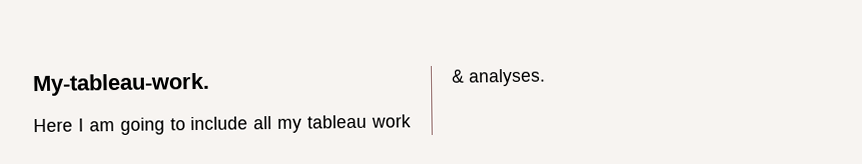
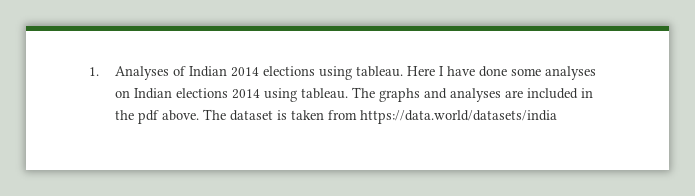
[32,72,210,97] [33,114,411,135] [451,68,546,87] My-tableau-work. // Here I am going to include all my tableau work & analyses. -> [89,66,597,80] [115,87,594,102] [115,109,558,124] 1. Analyses of Indian 2014 elections using tableau. Here I have done some analyses on Indian elections 2014 using tableau. The graphs and analyses are included in the pdf above. The dataset is taken from https://data.world/datasets/india

